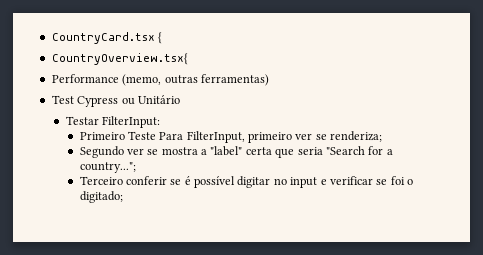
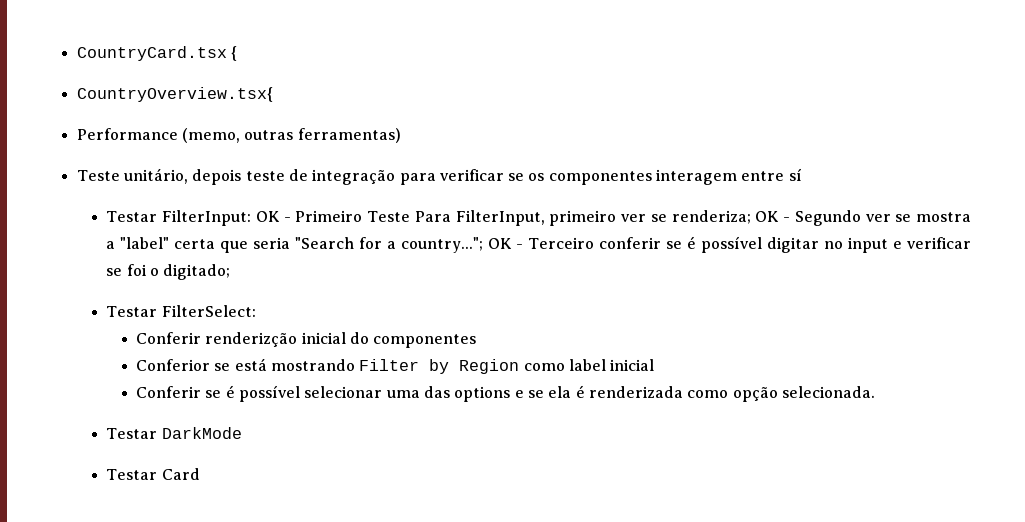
[51,95,180,107] Test Cypress ou Unitário -> [76,168,802,185] Teste unitário, depois teste de integração para verificar se os componentes interagem entre sí
(161, 122) // -> [255,211,291,222] OK -
(383, 136) // -> [755,211,791,222] OK -
(136, 167) // -> [488,238,524,249] OK -
(123, 197) none -> [106,305,256,317] [136,332,477,348] [136,358,655,374] [136,385,875,402] [106,427,242,439] [106,468,200,480] // Testar FilterSelect: // Conferir renderizção inicial do componentes // Conferior se está mostrando Filter by Region como label inicial // Conferir se é possível selecionar uma das options e se ela é renderizada como opção selecionada. // Testar DarkMode // Testar Card

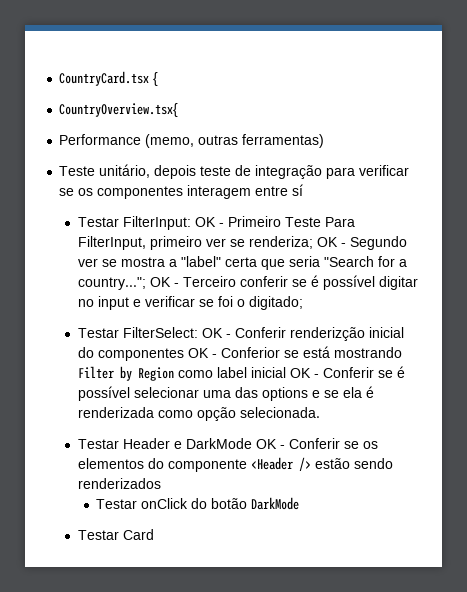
(256, 311) // -> [201,328,231,338] OK -
(477, 341) // -> [187,348,217,358] OK -
(655, 365) // -> [289,368,319,378] OK -
(158, 433) none -> [122,438,378,449] [77,457,393,472] [77,478,161,489] [96,498,248,509] Header e DarkMode OK - Conferir se os elementos do componente <Header /> estão sendo renderizados // Testar onClick do botão

